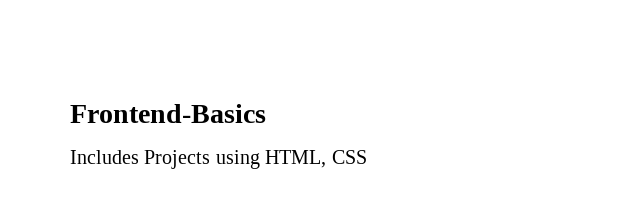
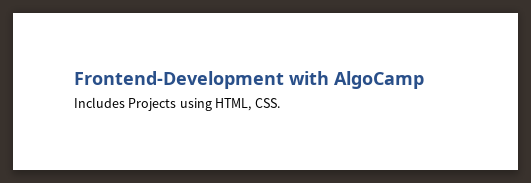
[70,104,266,123] Frontend-Basics -> [74,71,424,89] Frontend-Development with AlgoCamp
[331,150,367,164] CSS -> [254,98,280,108] CSS.

